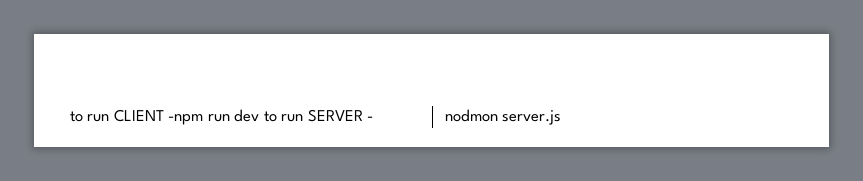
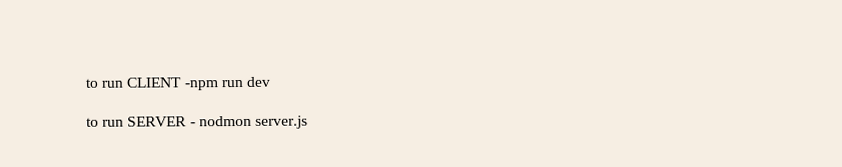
(260, 115) none -> (271, 81) //

